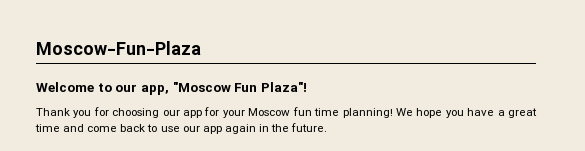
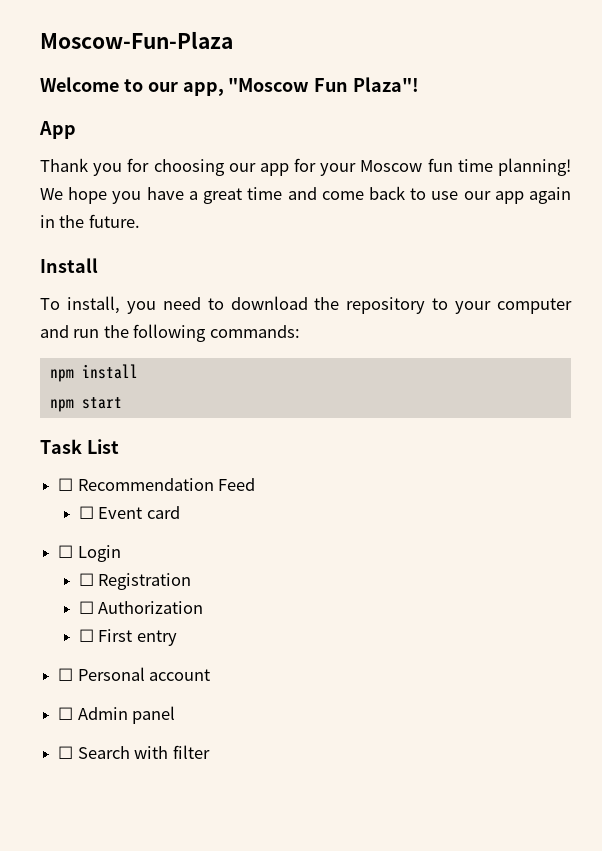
(307, 87) none -> [39,121,76,139] // App
(328, 127) none -> [40,258,98,273] [40,296,572,314] [40,324,300,342] [49,364,138,382] [49,397,122,412] [40,439,119,454] [58,478,256,491] [78,506,180,519] [58,545,121,562] [78,573,192,590] [78,601,204,614] [78,629,177,646] [58,667,211,681] [58,706,176,724] [58,745,210,759] // Install // To install, you need to download the repository to your computer and run the following commands: // npm install // npm start // Task List // ☐ Recommendation Feed // ☐ Event card // ☐ Login // ☐ Registration // ☐ Authorization // ☐ First entry // ☐ Personal account // ☐ Admin panel // ☐ Search with filter

